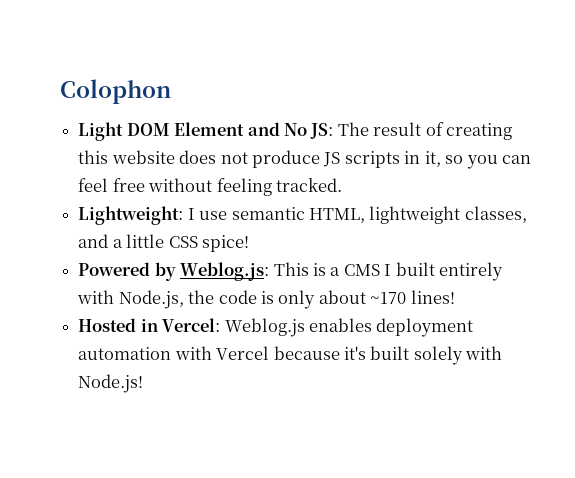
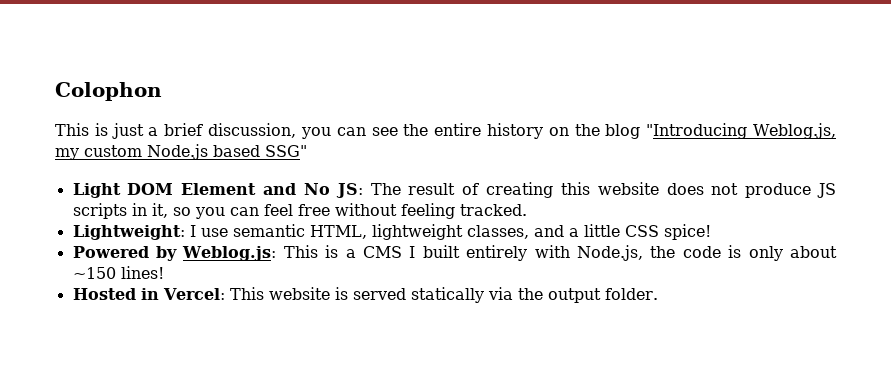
(171, 91) none -> [55,123,837,139] [55,144,307,160] // This is just a brief discussion, you can see the entire history on the blog "Introducing Weblog.js, my custom Node.js based SSG"
[370,292,407,304] ~170 -> [72,267,116,279] ~150
[224,318,474,337] [78,346,503,365] [78,374,144,393] Weblog.js enables deployment automation with Vercel because it's built solely with Node.js! -> [229,287,658,303] This website is served statically via the output folder.

